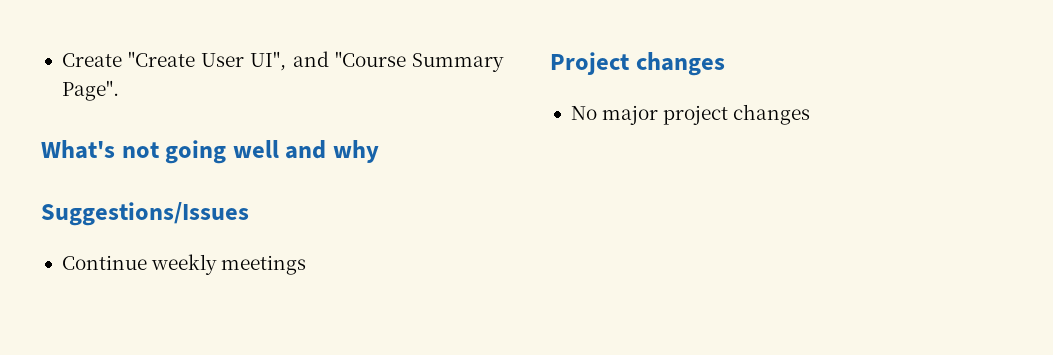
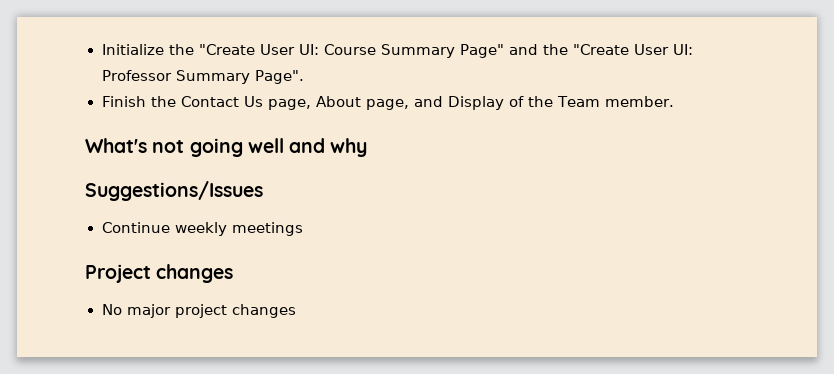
[61,51,504,72] [61,80,119,101] Create "Create User UI", and "Course Summary Page". -> [101,44,693,58] [101,70,304,84] [101,96,675,110] Initialize the "Create User UI: Course Summary Page" and the "Create User UI: Professor Summary Page". // Finish the Contact Us page, About page, and Display of the Team member.

